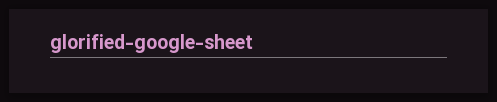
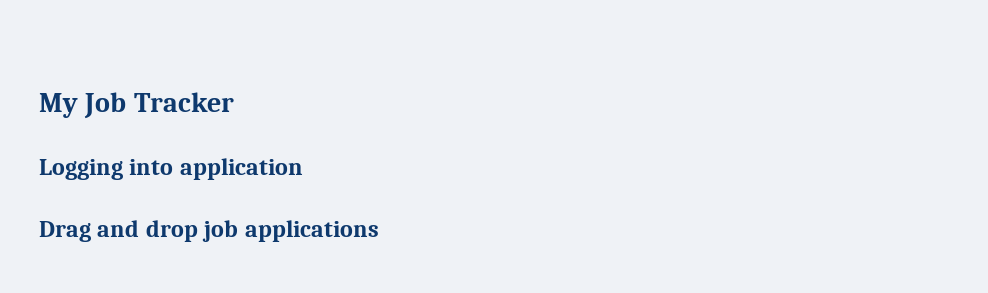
[50,34,253,53] glorified-google-sheet -> [39,92,234,119] [39,158,303,180] [39,220,379,242] My Job Tracker // Logging into application // Drag and drop job applications

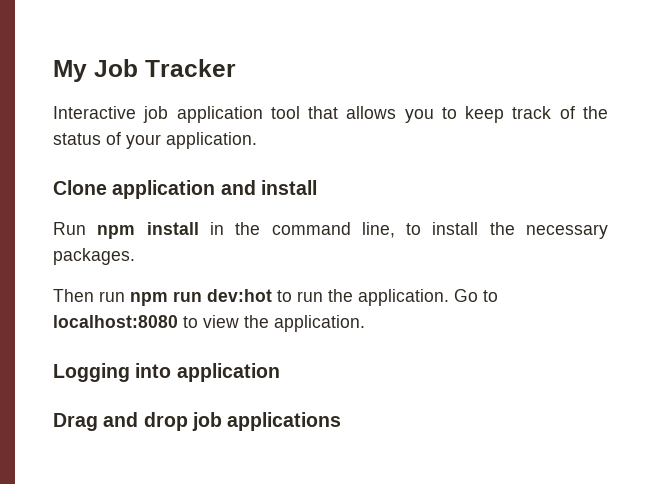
(234, 102) none -> [53,106,608,123] [53,132,257,149] [53,180,317,199] [53,222,608,239] [53,248,135,265] [53,289,498,306] [53,315,365,332] // Interactive job application tool that allows you to keep track of the status of your application. // Clone application and install // Run npm install in the command line, to install the necessary packages. // Then run npm run dev:hot to run the application. Go to localhost:8080 to view the application.

